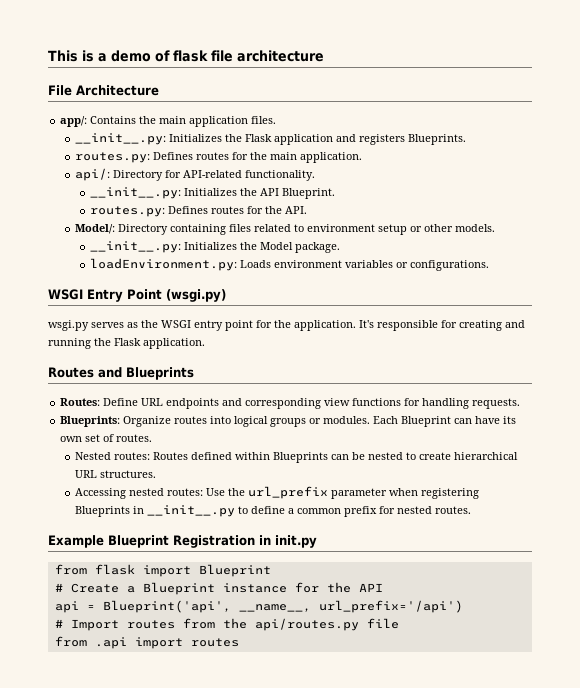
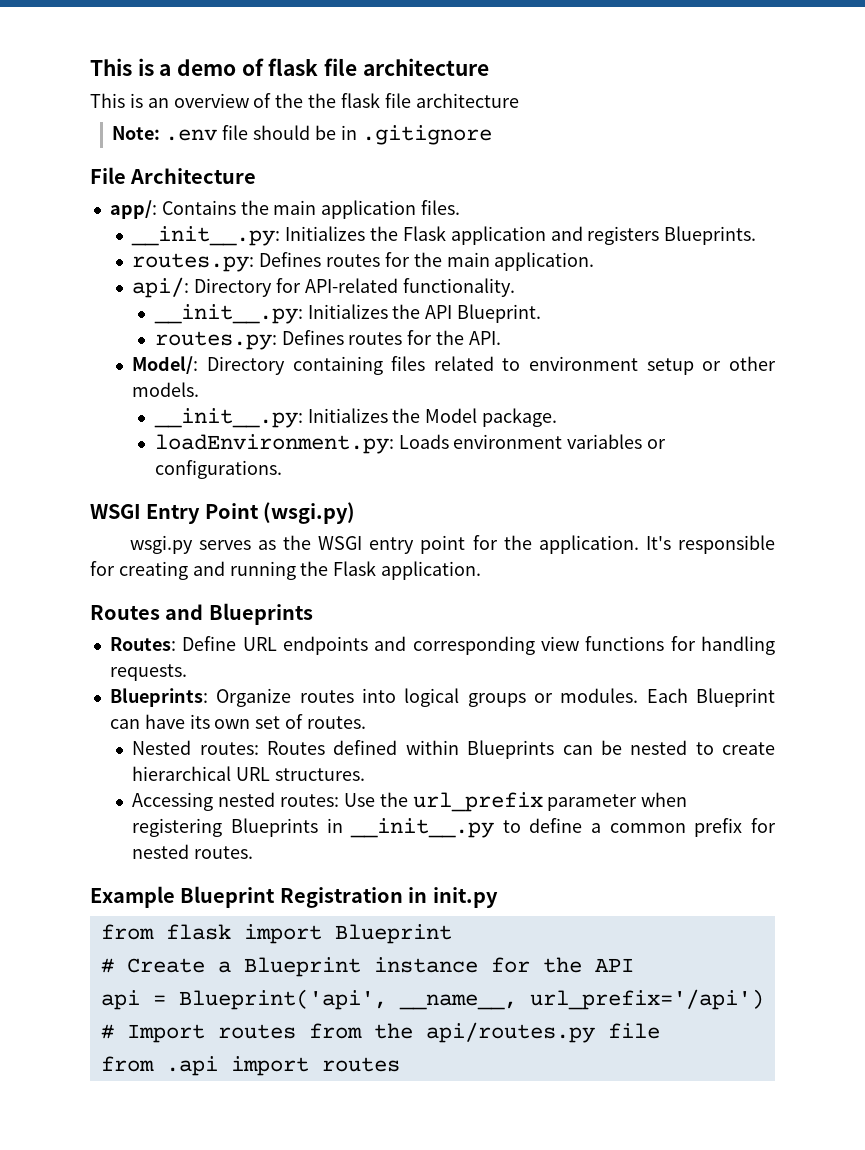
(324, 56) none -> [90,93,519,108] [112,125,492,145] // This is an overview of the the flask file architecture // Note: .env file should be in .gitignore

